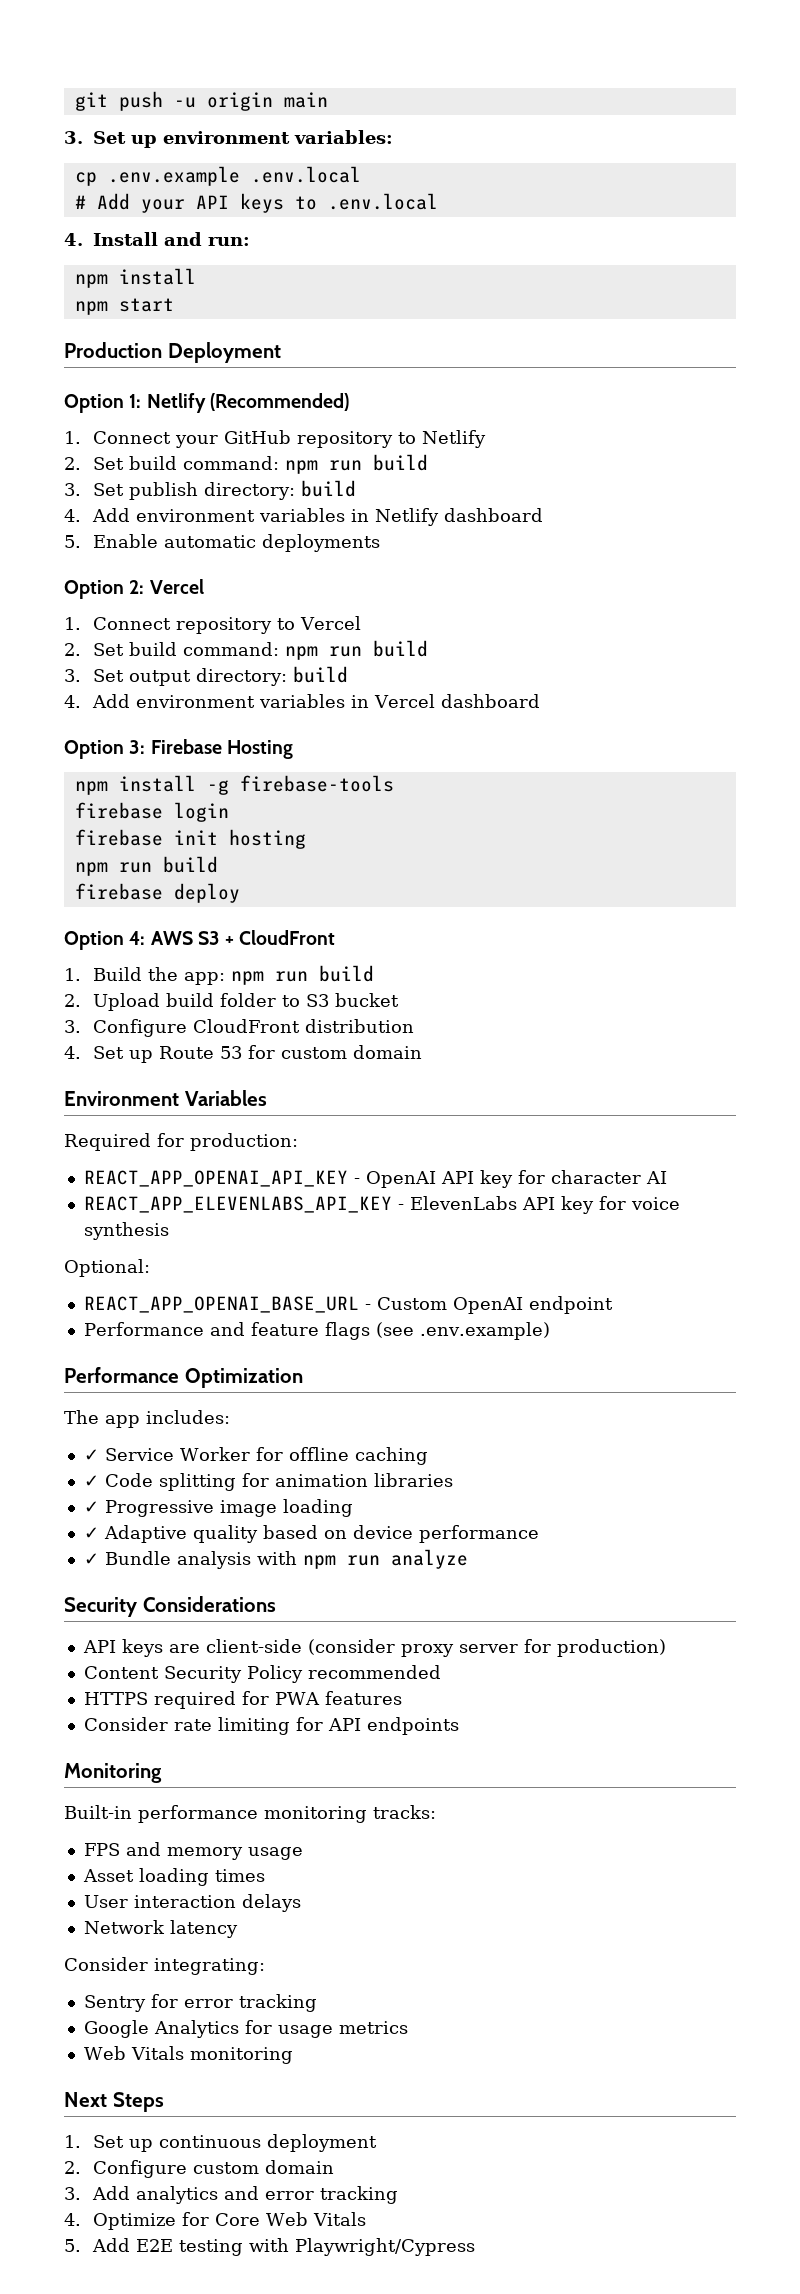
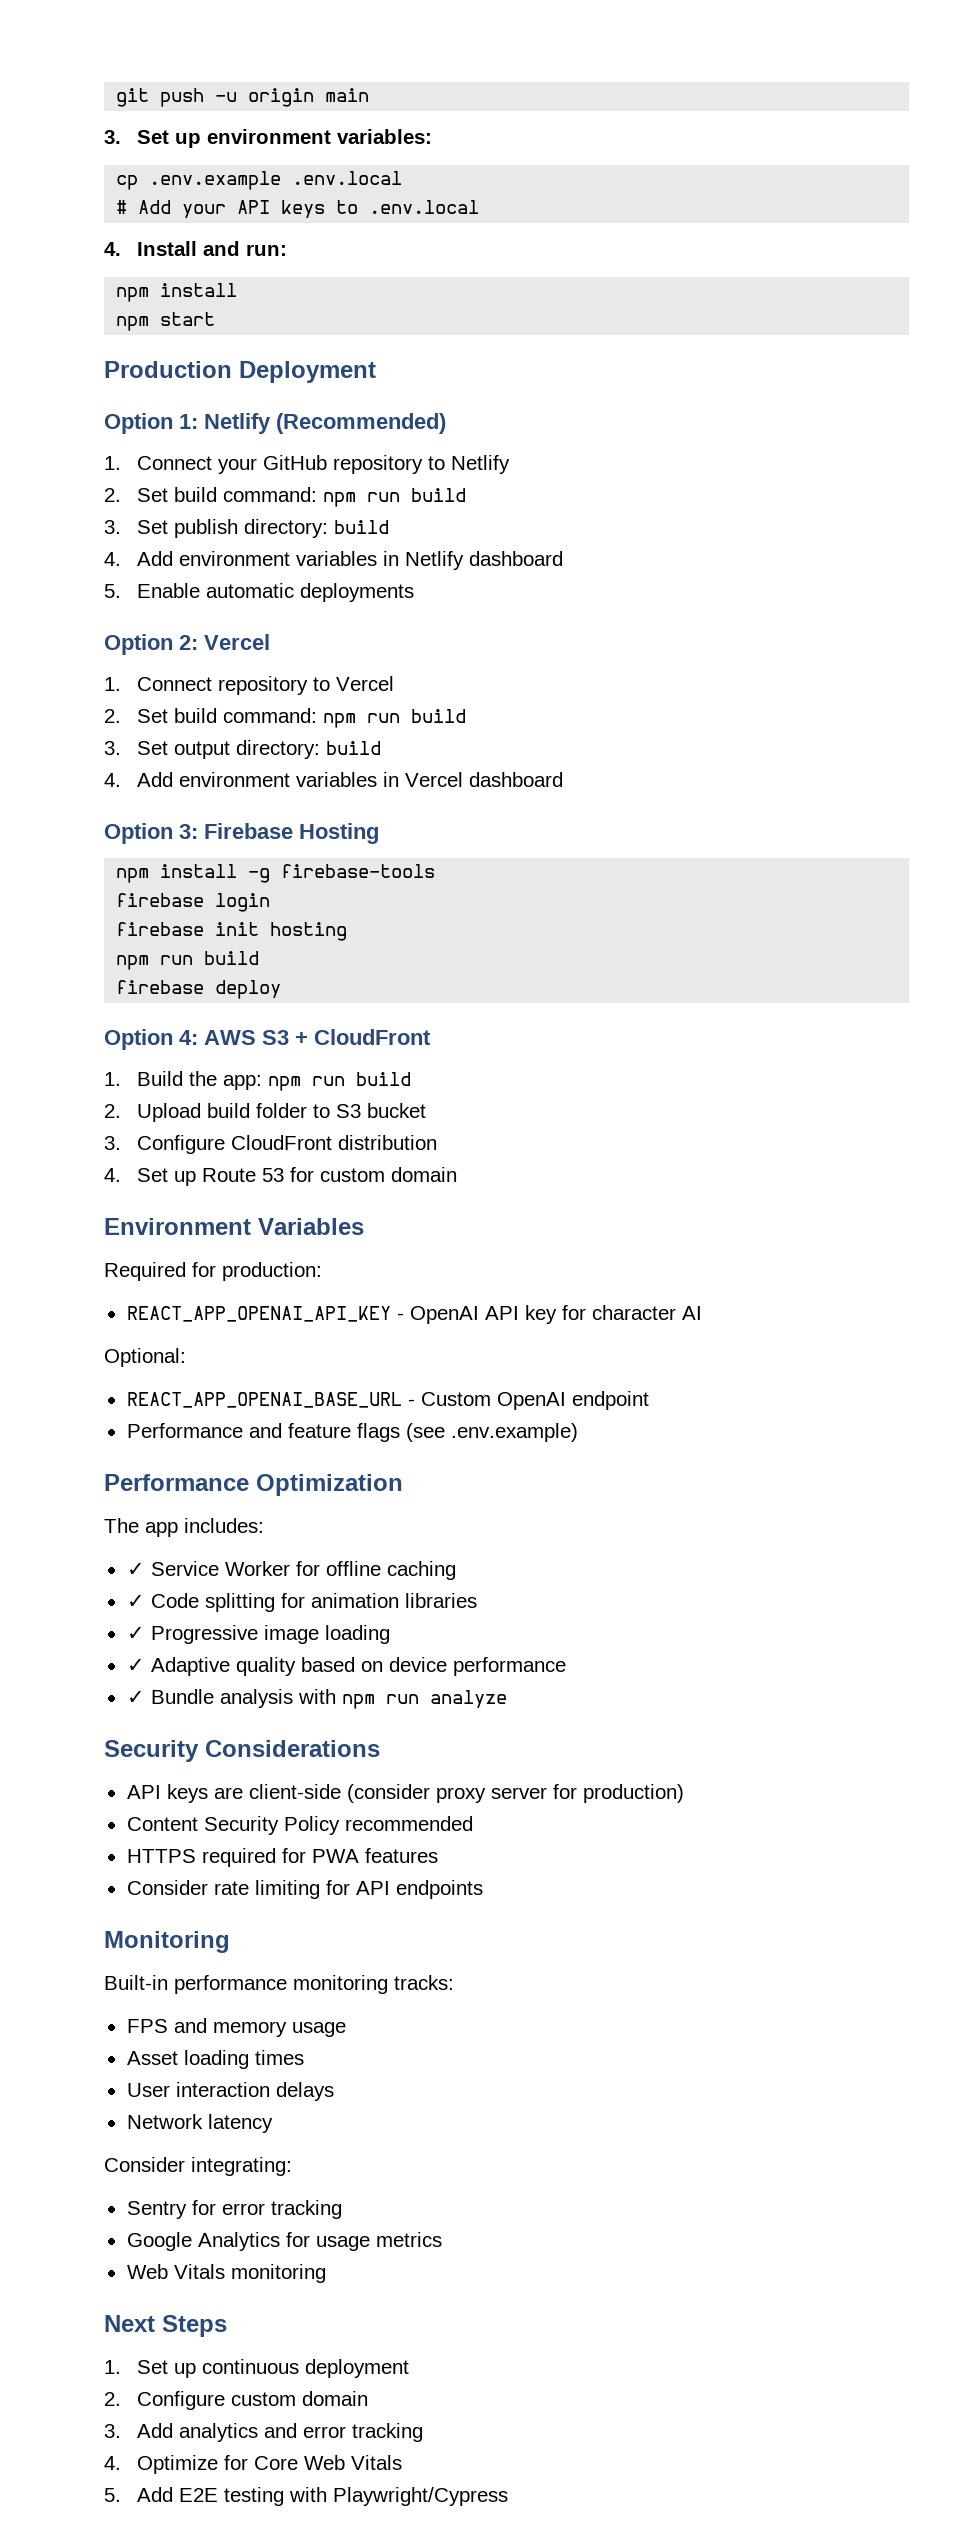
[83,1196,680,1214] [83,1222,169,1240] // REACT_APP_ELEVENLABS_API_KEY - ElevenLabs API key for voice synthesis -> (702, 1313) none

